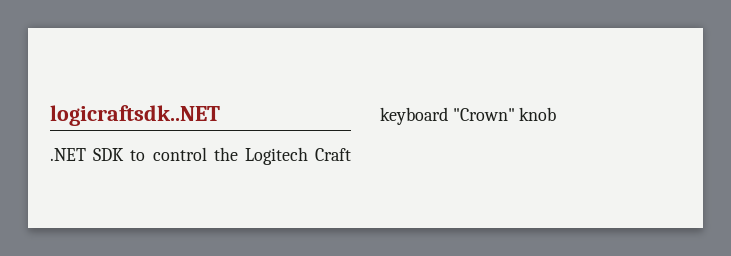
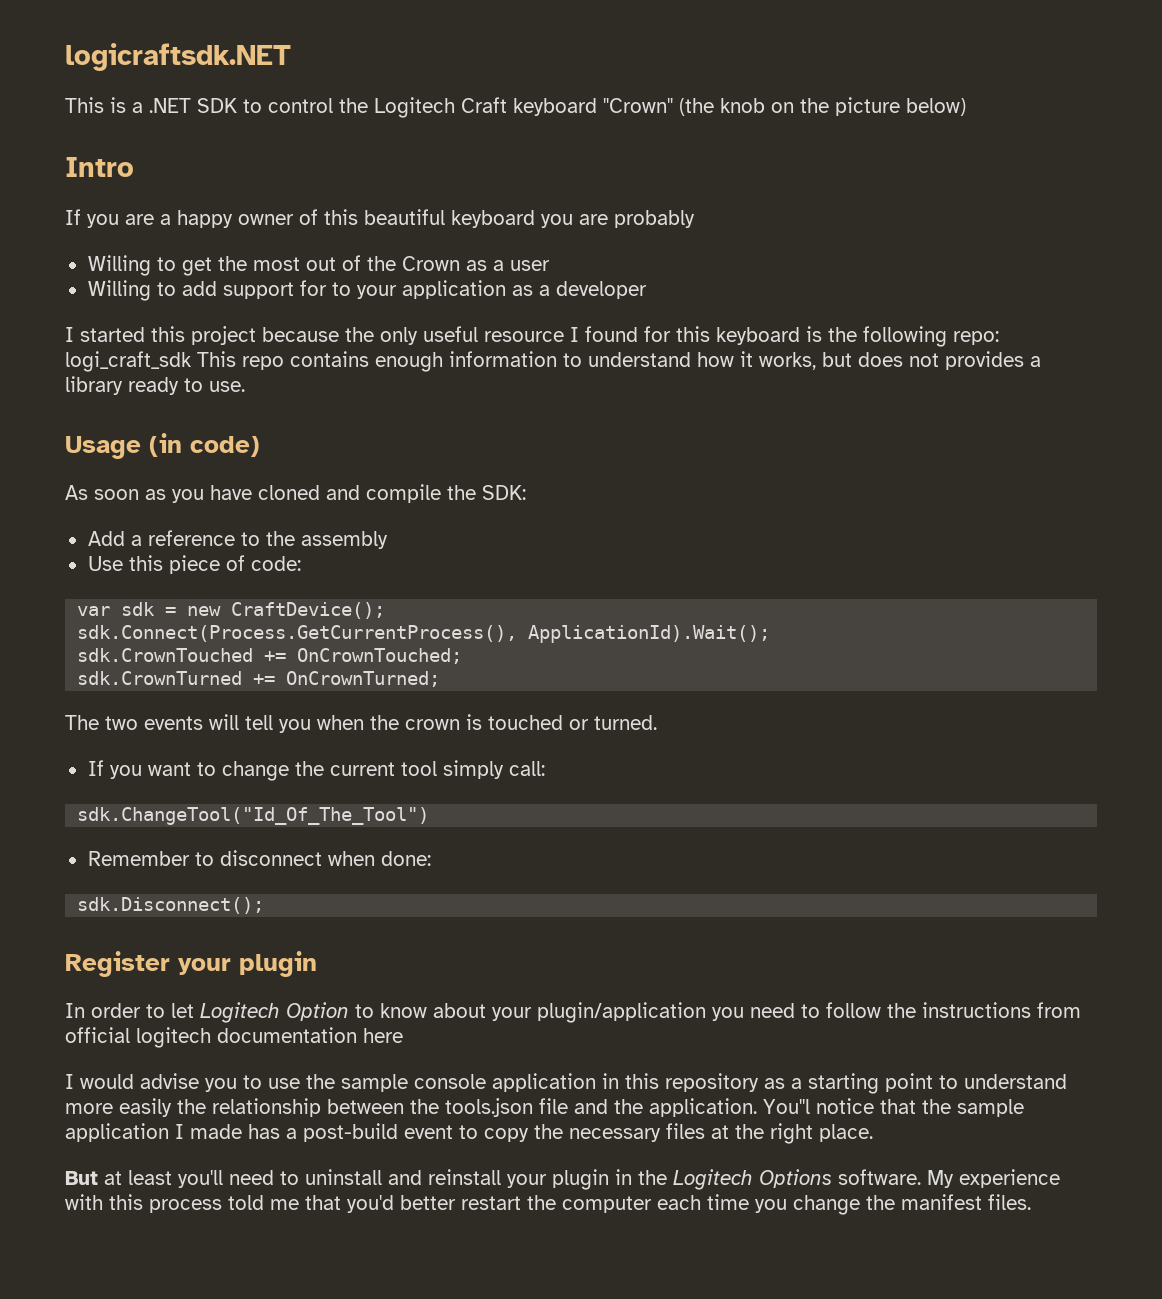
[50,105,220,126] logicraftsdk..NET // -> [65,43,291,71] [65,97,143,113] logicraftsdk.NET // This is a
[519,107,557,121] knob -> [679,97,966,116] [65,157,134,177] [65,209,695,228] [87,255,550,276] [87,280,647,301] [65,326,999,347] [65,351,1041,372] [65,376,245,395] [65,433,260,459] [65,484,526,503] [87,530,388,549] [87,555,301,574] [77,602,386,619] [77,625,771,643] [77,648,463,664] [77,671,441,687] [65,714,657,733] [87,760,545,781] [77,807,430,825] [87,850,431,866] [77,897,265,914] [65,951,317,977] [65,1002,1081,1023] [65,1027,403,1048] [65,1073,1067,1094] [65,1098,1024,1117] [65,1123,873,1144] [65,1169,1060,1190] [65,1194,1031,1215] (the knob on the picture below) // Intro // If you are a happy owner of this beautiful keyboard you are probably // Willing to get the most out of the Crown as a user // Willing to add support for to your application as a developer // I started this project because the only useful resource I found for this keyboard is the following repo: logi_craft_sdk This repo contains enough information to understand how it works, but does not provides a library ready to use. // Usage (in code) // As soon as you have cloned and compile the SDK: // Add a reference to the assembly // Use this piece of code: // var sdk = new CraftDevice(); // sdk.Connect(Process.GetCurrentProcess(), ApplicationId).Wait(); // sdk.CrownTouched += OnCrownTouched; // sdk.CrownTurned += OnCrownTurned; // The two events will tell you when the crown is touched or turned. // If you want to change the current tool simply call: // sdk.ChangeTool("Id_Of_The_Tool") // Remember to disconnect when done: // sdk.Disconnect(); // Register your plugin // In order to let Logitech Option to know about your plugin/application you need to follow the instructions from official logitech documentation here // I would advise you to use the sample console application in this repository as a starting point to understand more easily the relationship between the tools.json file and the application. You''l notice that the sample application I made has a post-build event to copy the necessary files at the right place. // But at least you'll need to uninstall and reinstall your plugin in the Logitech Options software. My experience with this process told me that you'd better restart the computer each time you change the manifest files.

